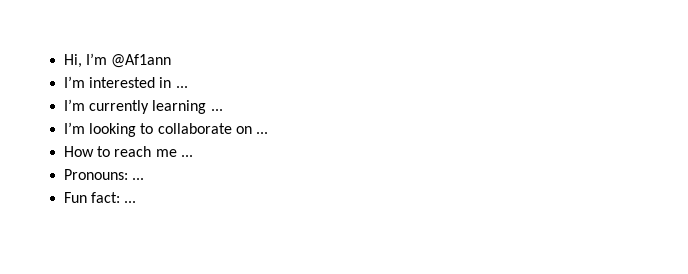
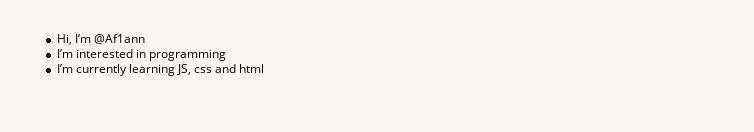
[175,86,188,88] ... -> [148,49,226,61] programming
[210,109,223,111] [64,122,268,137] [64,146,193,157] [64,169,145,180] [64,192,137,203] ... // I’m looking to collaborate on ... // How to reach me ... // Pronouns: ... // Fun fact: ... -> [176,64,265,75] JS, css and html

